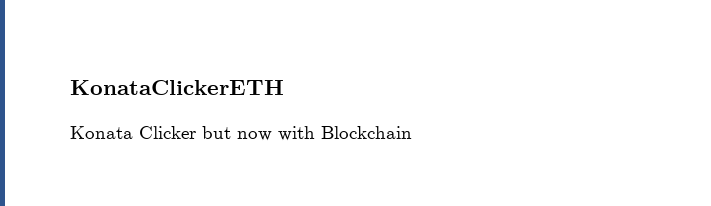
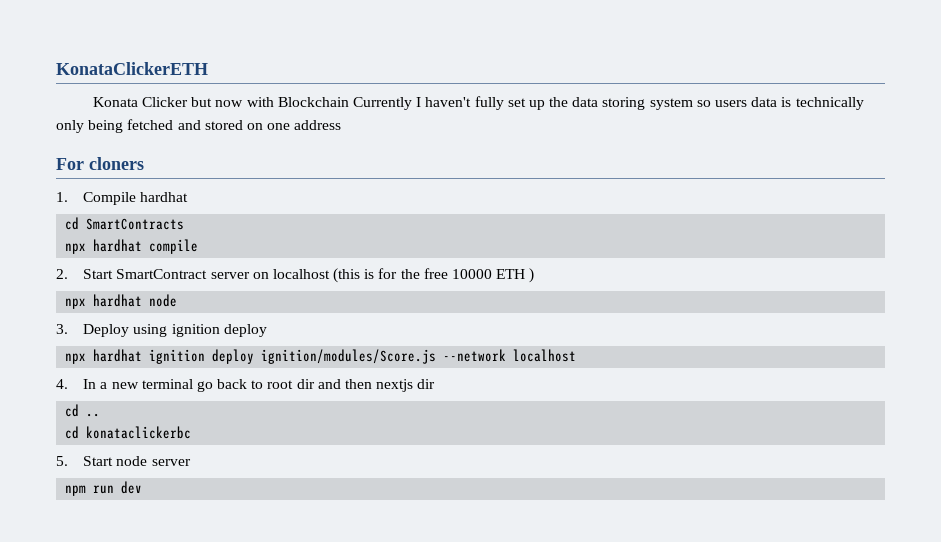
(412, 132) none -> [352,96,864,110] [56,119,342,133] [56,157,144,170] [56,192,189,205] [65,217,185,230] [65,239,199,254] [56,268,535,283] [65,294,178,309] [56,324,267,337] [65,349,577,364] [56,379,436,392] [65,404,101,417] [65,426,192,439] [56,456,191,466] [65,481,143,496] Currently I haven't fully set up the data storing system so users data is technically only being fetched and stored on one address // For cloners // 1. Compile hardhat // cd SmartContracts // npx hardhat compile // 2. Start SmartContract server on localhost (this is for the free 10000 ETH ) // npx hardhat node // 3. Deploy using ignition deploy // npx hardhat ignition deploy ignition/modules/Score.js --network localhost // 4. In a new terminal go back to root dir and then nextjs dir // cd .. // cd konataclickerbc // 5. Start node server // npm run dev

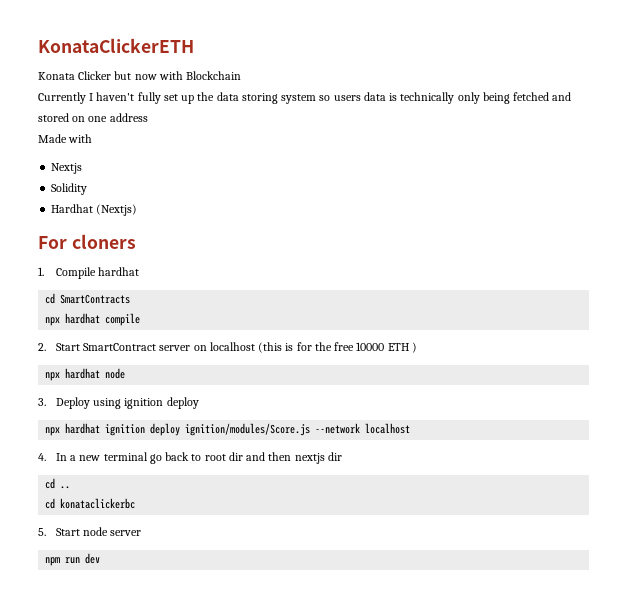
(349, 102) none -> (242, 75) //
(342, 125) none -> [38,134,93,143] [51,163,83,174] [51,183,88,195] [51,204,138,216] // Made with // Nextjs // Solidity // Hardhat (Nextjs)

